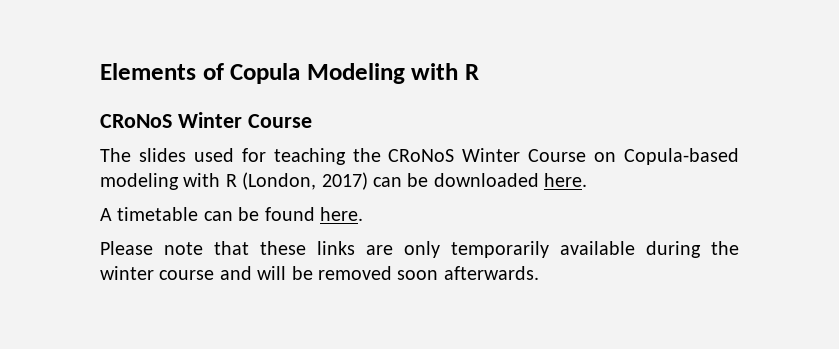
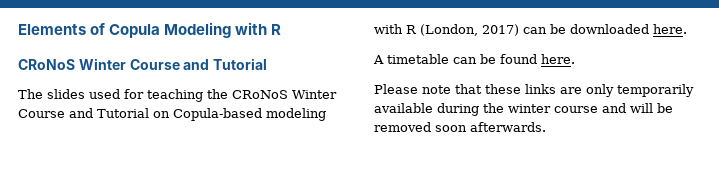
(312, 121) none -> [183,58,268,70] and Tutorial
(587, 155) none -> [69,108,149,118] and Tutorial

